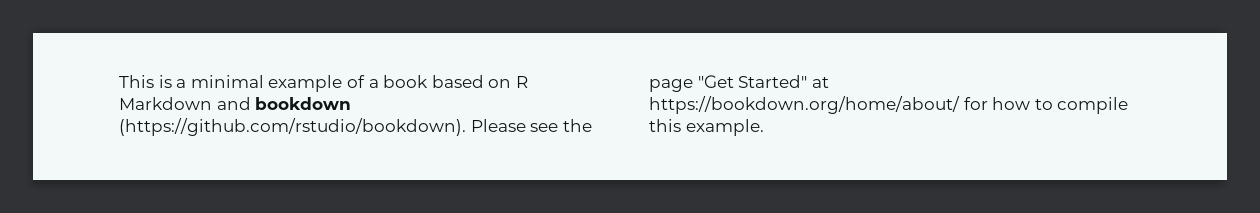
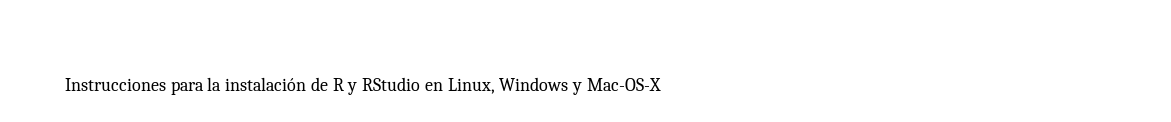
[119,75,528,92] [119,97,352,110] [119,118,592,136] [649,75,829,92] [649,96,1129,114] [649,119,764,136] This is a minimal example of a book based on R Markdown and bookdown (https://github.com/rstudio/bookdown). Please see the page "Get Started" at https://bookdown.org/home/about/ for how to compile this example. -> [65,77,661,95] Instrucciones para la instalación de R y RStudio en Linux, Windows y Mac-OS-X

